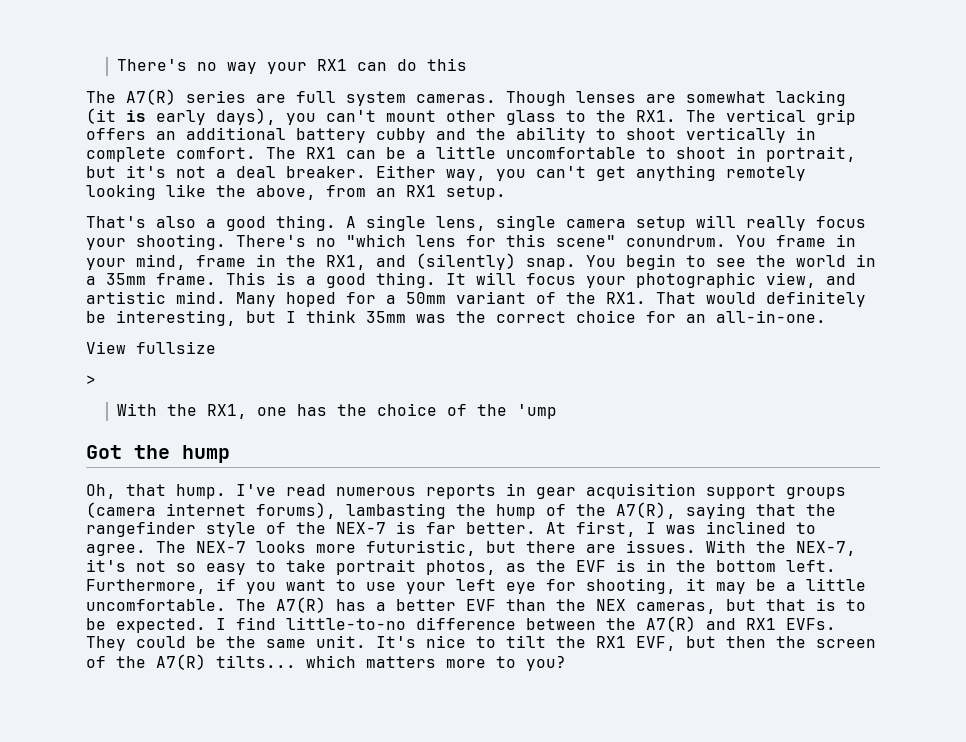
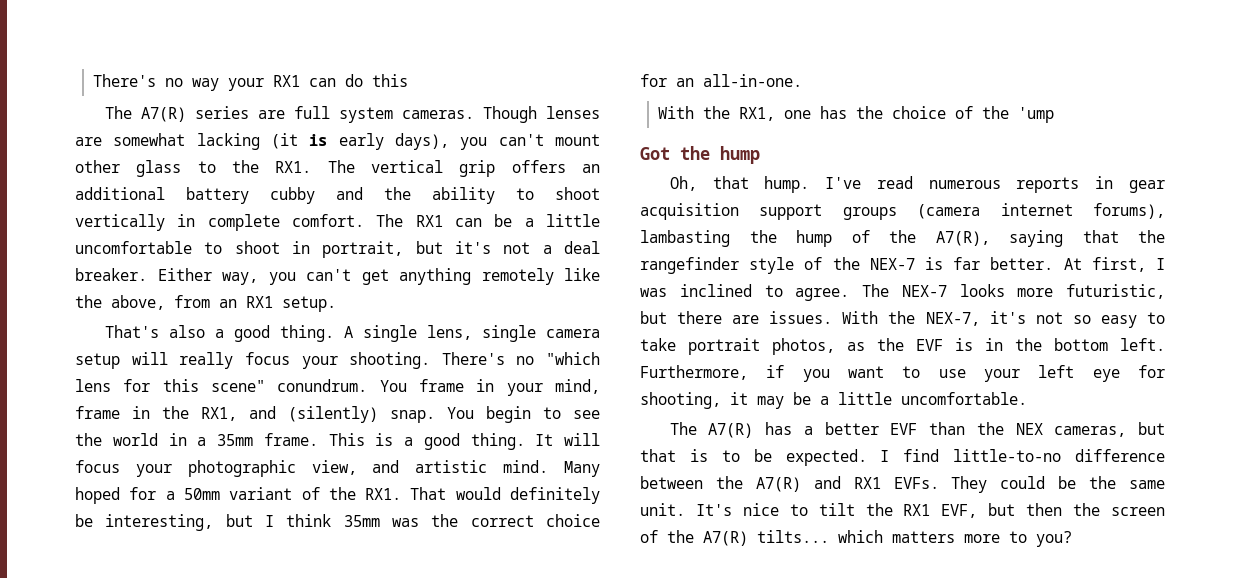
[86,184,156,200] looking -> (554, 276) none
[86,341,216,354] [86,375,96,385] // View fullsize // > -> (802, 80) none
(226, 605) none -> (1027, 398) //

